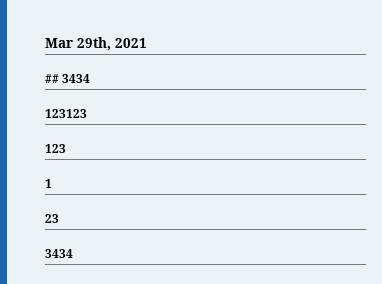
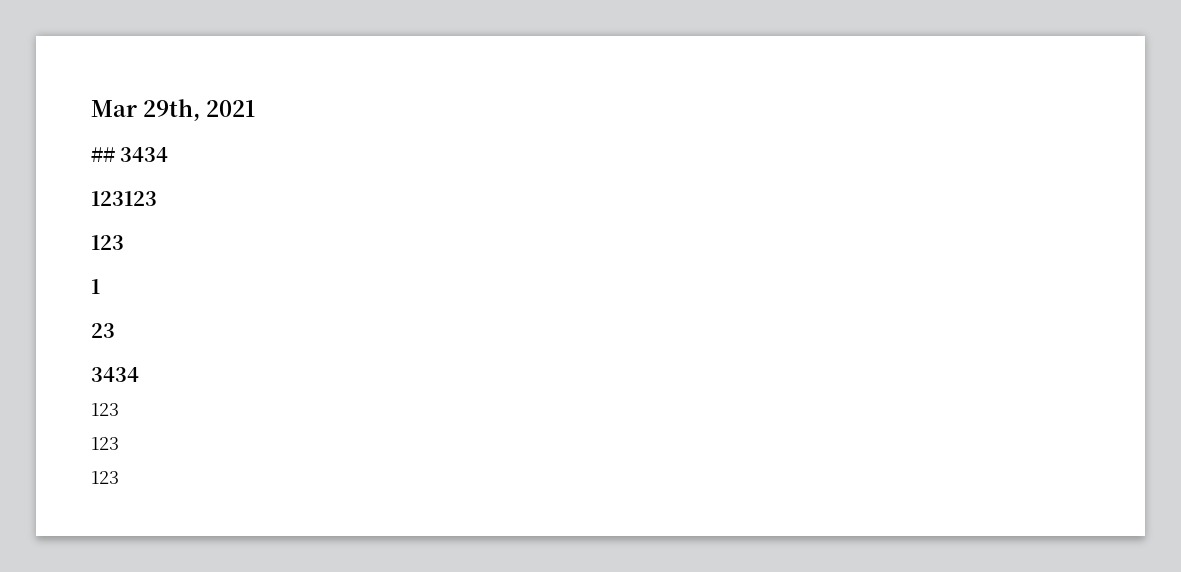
(73, 253) none -> [91,403,119,416] [91,437,119,450] [91,471,119,484] // 123 // 123 // 123

